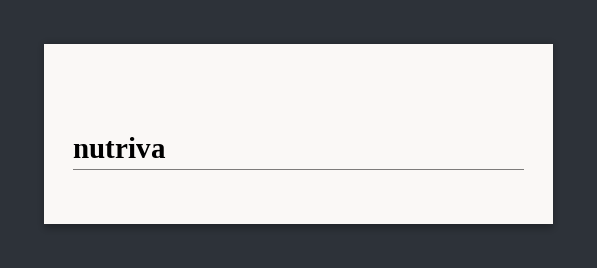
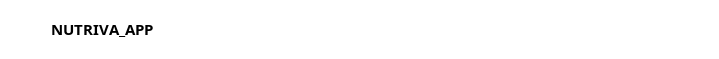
[73,137,166,158] nutriva -> [51,25,153,37] NUTRIVA_APP

